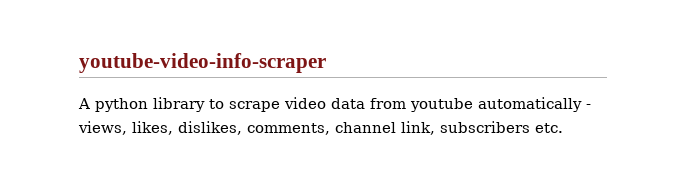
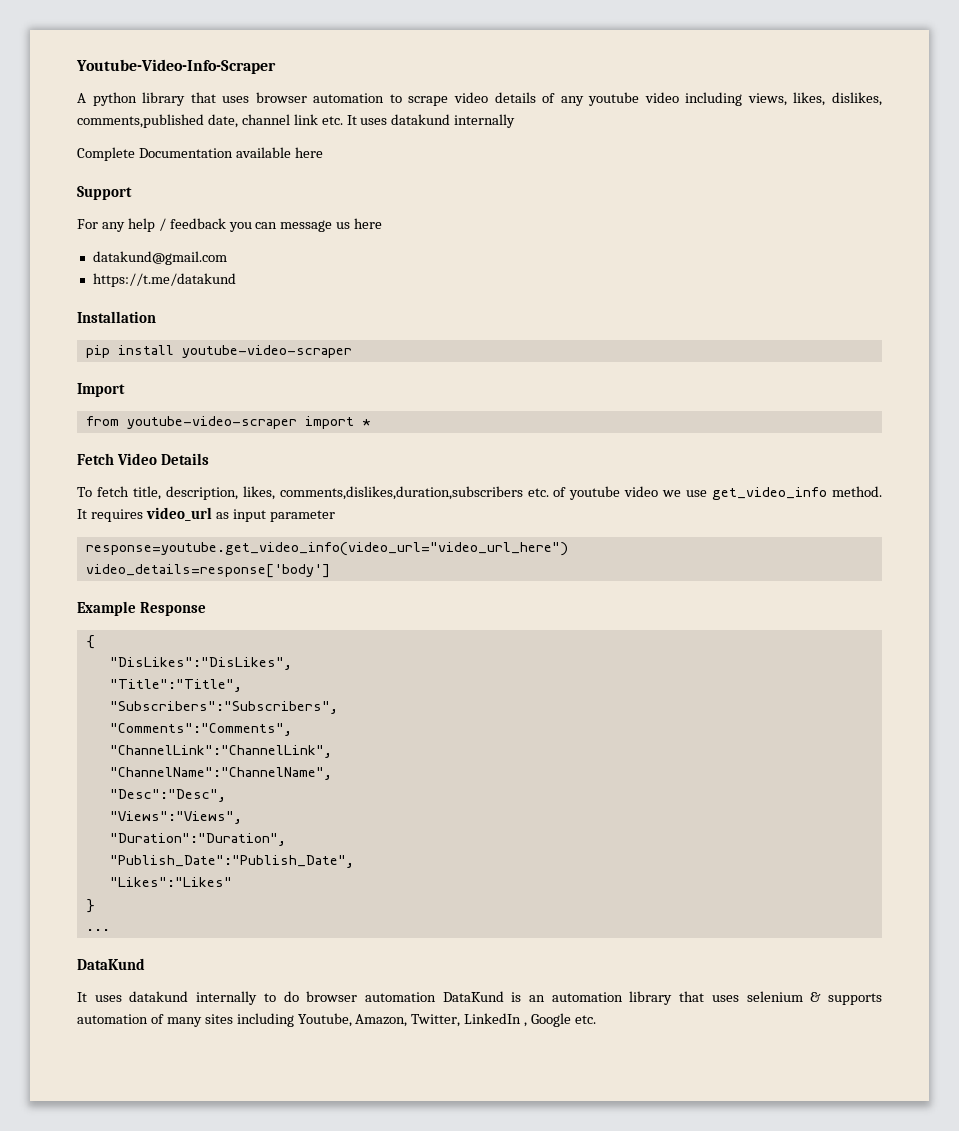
[79,53,326,73] youtube-video-info-scraper -> [76,59,276,74] Youtube-Video-Info-Scraper
[209,97,591,112] [78,121,530,135] to scrape video data from youtube automatically - views, likes, dislikes, comments, channel link, subscribers -> [190,92,882,106] [77,114,516,128] [77,147,323,161] [77,186,132,200] [77,218,383,232] [92,251,227,265] [92,273,236,287] [77,311,156,323] [85,345,352,358] [77,383,125,397] [85,416,370,429] [77,453,210,465] [77,486,882,500] [77,507,335,522] [85,542,568,556] [85,564,330,578] [77,601,207,616] [85,635,95,649] [109,657,292,670] [109,679,242,692] [109,701,338,714] [109,723,292,736] [109,745,332,758] [109,767,332,780] [109,789,226,802] [109,811,242,824] [109,833,286,846] [109,855,354,868] [109,877,232,887] [85,899,95,913] [85,929,110,931] [77,958,145,970] [77,991,883,1005] [77,1013,572,1027] that uses browser automation to scrape video details of any youtube video including views, likes, dislikes, comments,published date, channel link etc. It uses datakund internally // Complete Documentation available here // Support // For any help / feedback you can message us here // datakund@gmail.com // https://t.me/datakund // Installation // pip install youtube-video-scraper // Import // from youtube-video-scraper import * // Fetch Video Details // To fetch title, description, likes, comments,dislikes,duration,subscribers etc. of youtube video we use get_video_info method. It requires video_url as input parameter // response=youtube.get_video_info(video_url="video_url_here") // video_details=response['body'] // Example Response // { // "DisLikes":"DisLikes", // "Title":"Title", // "Subscribers":"Subscribers", // "Comments":"Comments", // "ChannelLink":"ChannelLink", // "ChannelName":"ChannelName", // "Desc":"Desc", // "Views":"Views", // "Duration":"Duration", // "Publish_Date":"Publish_Date", // "Likes":"Likes" // } // ... // DataKund // It uses datakund internally to do browser automation DataKund is an automation library that uses selenium & supports automation of many sites including Youtube, Amazon, Twitter, LinkedIn , Google

